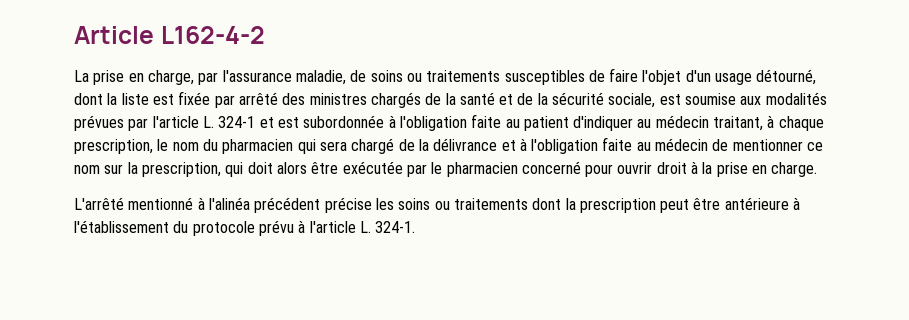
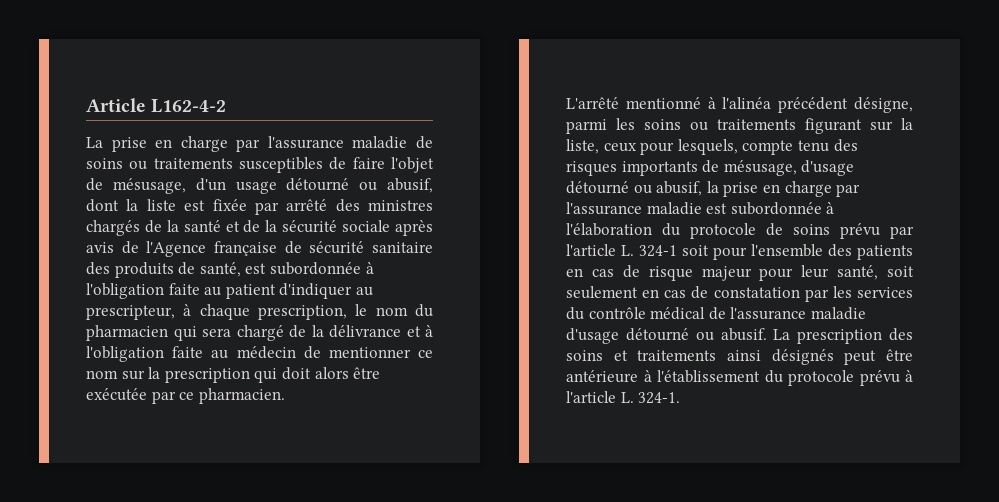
[147,70,346,85] charge, par l'assurance maladie, -> [180,136,408,152] charge par l'assurance maladie
[685,69,817,85] d'un usage détourné, -> [86,178,433,194] de mésusage, d'un usage détourné ou abusif,
[608,92,827,108] [74,115,274,131] sociale, est soumise aux modalités prévues par l'article L. 324-1 et -> [342,220,433,236] [86,241,433,257] [86,262,241,278] sociale après avis de l'Agence française de sécurité sanitaire des produits de santé,
[655,115,764,131] médecin traitant, -> [86,305,175,320] prescripteur,
[141,162,221,177] prescription, -> [164,368,250,383] prescription
[431,161,818,177] le pharmacien concerné pour ouvrir droit à la prise en charge. -> [179,388,285,404] ce pharmacien.
[324,197,372,213] précise -> [854,97,913,113] [566,119,607,134] désigne, parmi
[532,198,656,213] dont la prescription -> [805,118,913,134] [566,139,858,155] [566,160,855,176] [566,181,861,197] [566,202,835,215] [566,223,914,239] [566,244,913,260] [566,265,914,281] [566,286,913,302] [566,307,866,320] [566,328,913,344] [566,349,834,365] figurant sur la liste, ceux pour lesquels, compte tenu des risques importants de mésusage, d'usage détourné ou abusif, la prise en charge par l'assurance maladie est subordonnée à l'élaboration du protocole de soins prévu par l'article L. 324-1 soit pour l'ensemble des patients en cas de risque majeur pour leur santé, soit seulement en cas de constatation par les services du contrôle médical de l'assurance maladie d'usage détourné ou abusif. La prescription des soins et traitements ainsi désignés

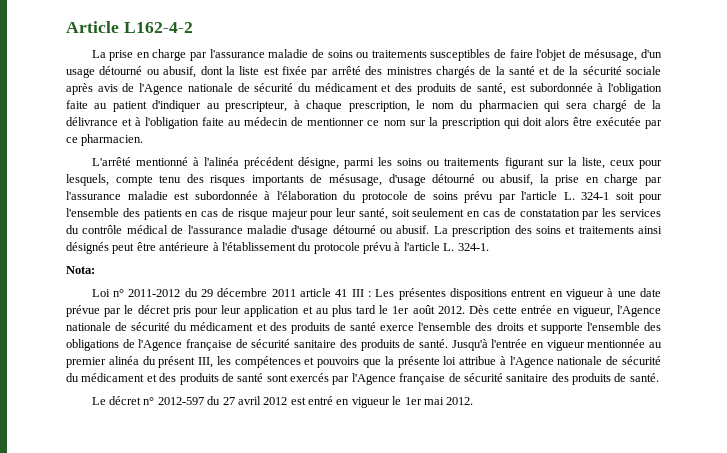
[214,241,433,256] française de sécurité sanitaire -> [187,83,392,92] nationale de sécurité du médicament et
(681, 398) none -> [66,266,95,274] [91,288,662,300] [66,305,662,317] [66,322,662,334] [66,339,662,351] [66,356,661,368] [66,373,659,385] [91,396,474,408] // Nota: // Loi n° 2011-2012 du 29 décembre 2011 article 41 III : Les présentes dispositions entrent en vigueur à une date prévue par le décret pris pour leur application et au plus tard le 1er août 2012. Dès cette entrée en vigueur, l'Agence nationale de sécurité du médicament et des produits de santé exerce l'ensemble des droits et supporte l'ensemble des obligations de l'Agence française de sécurité sanitaire des produits de santé. Jusqu'à l'entrée en vigueur mentionnée au premier alinéa du présent III, les compétences et pouvoirs que la présente loi attribue à l'Agence nationale de sécurité du médicament et des produits de santé sont exercés par l'Agence française de sécurité sanitaire des produits de santé. // Le décret n° 2012-597 du 27 avril 2012 est entré en vigueur le 1er mai 2012.

